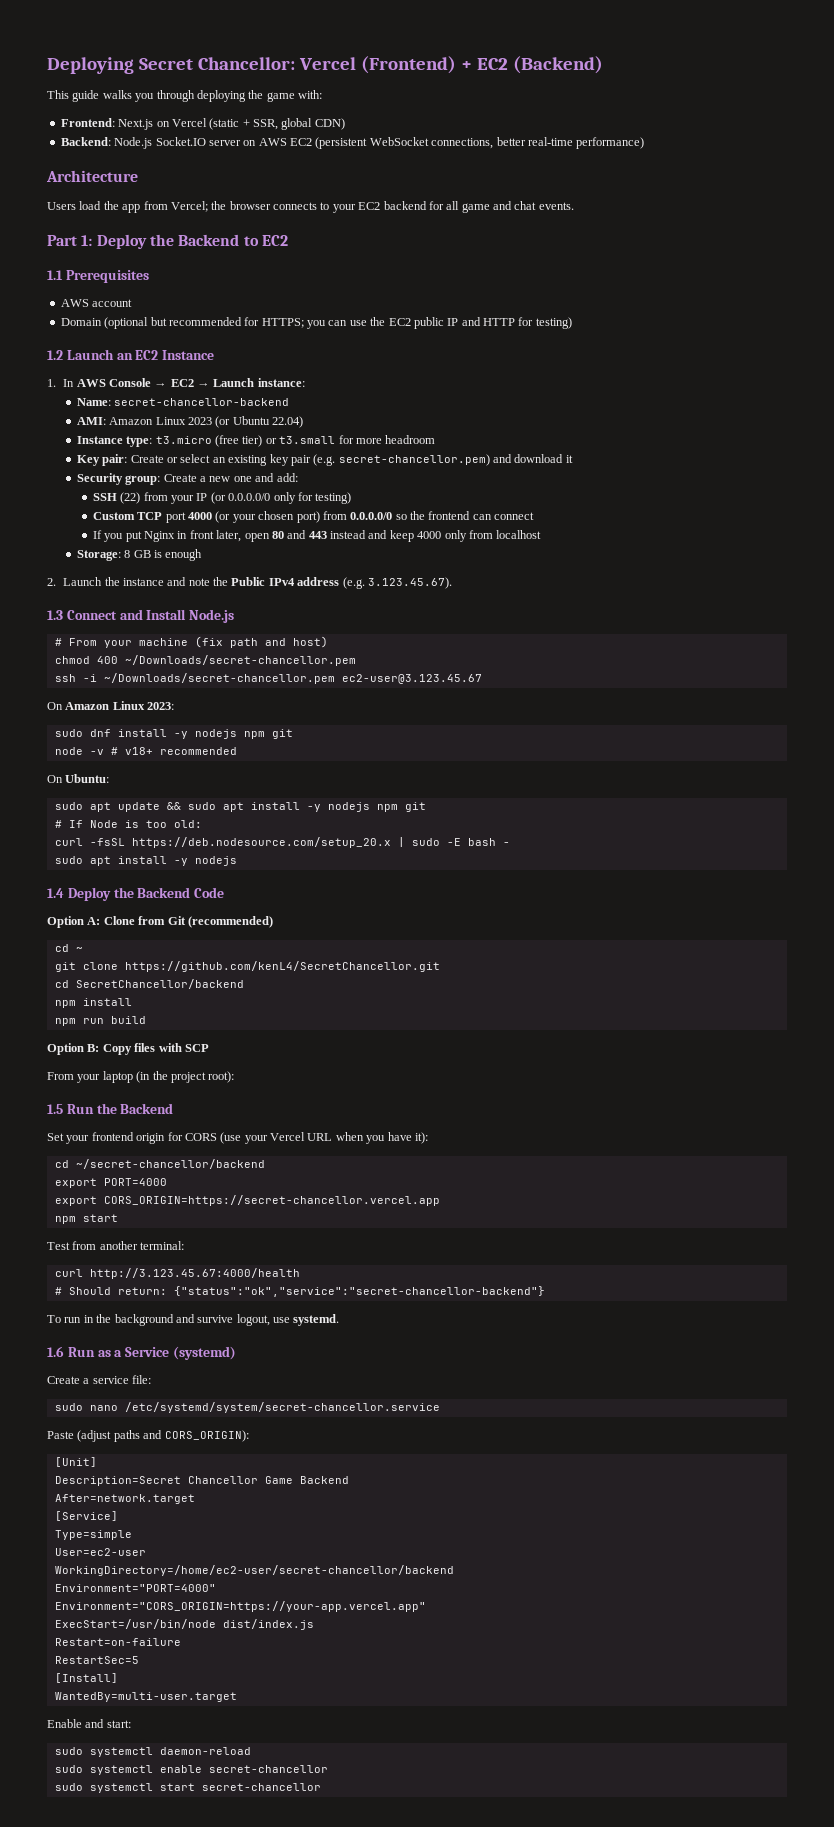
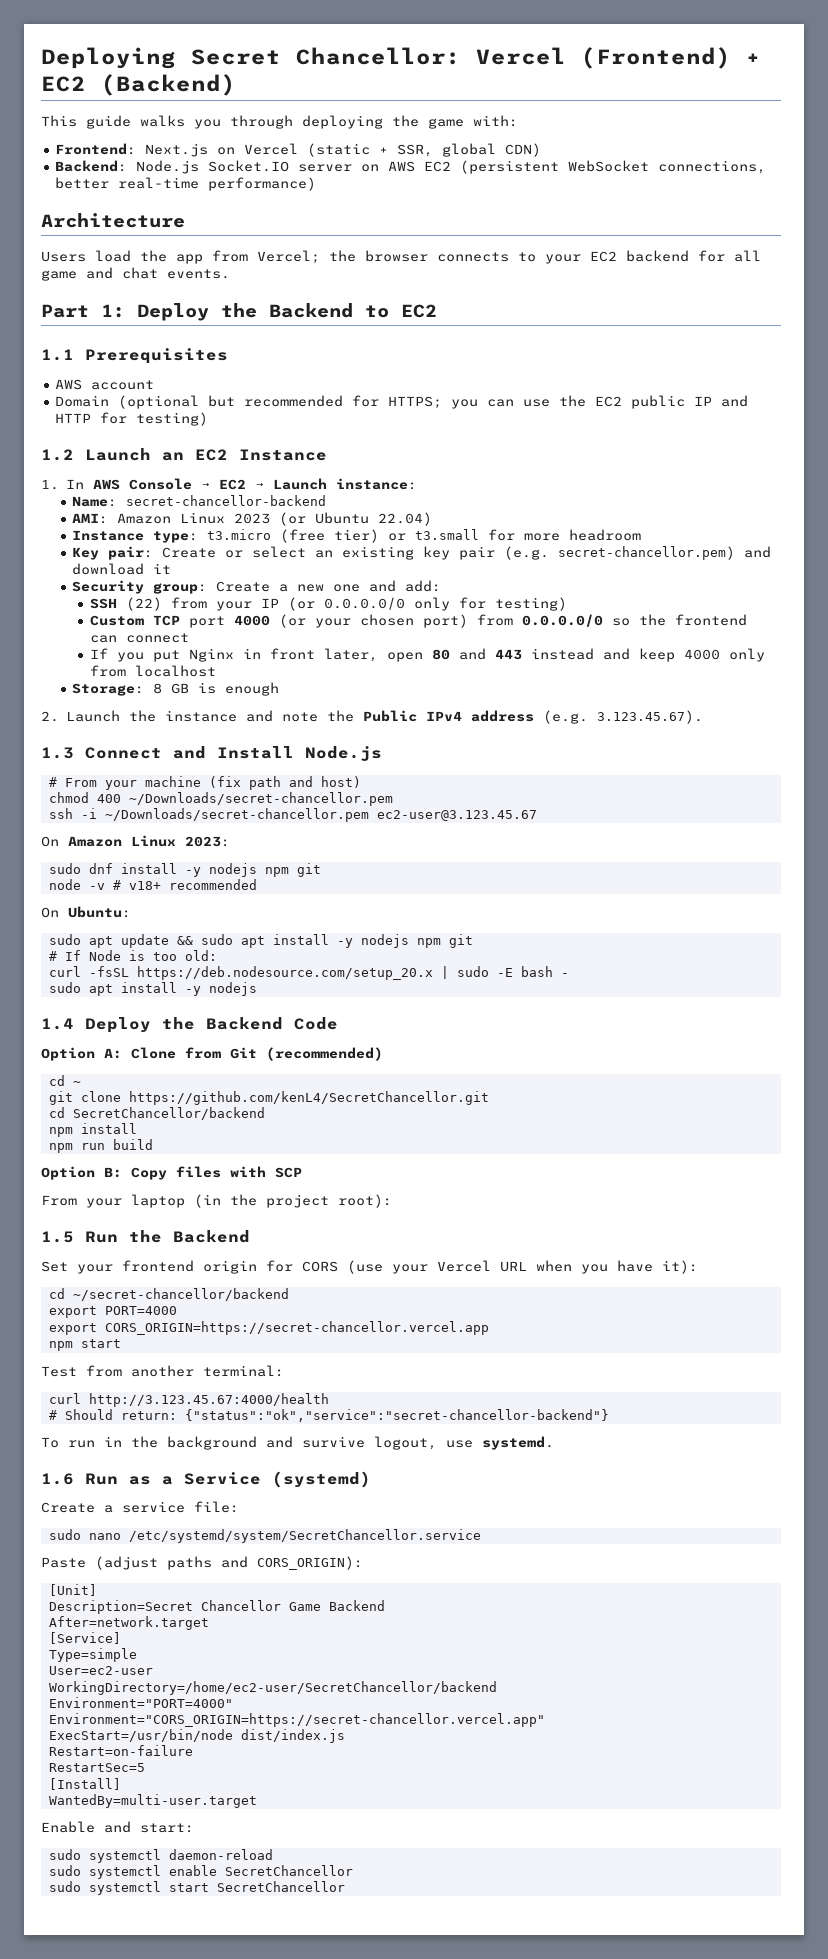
[124,1402,440,1413] /etc/systemd/system/secret-chancellor.service -> [128,1529,481,1543] /etc/systemd/system/SecretChancellor.service
[54,1565,454,1576] WorkingDirectory=/home/ec2-user/secret-chancellor/backend -> [48,1681,497,1695] WorkingDirectory=/home/ec2-user/SecretChancellor/backend
[54,1601,426,1612] Environment="CORS_ORIGIN=https://your-app.vercel.app" -> [48,1713,545,1727] Environment="CORS_ORIGIN=https://secret-chancellor.vercel.app"
[208,1765,328,1773] secret-chancellor -> [224,1865,353,1876] SecretChancellor
[201,1783,321,1791] secret-chancellor -> [216,1881,345,1892] SecretChancellor

